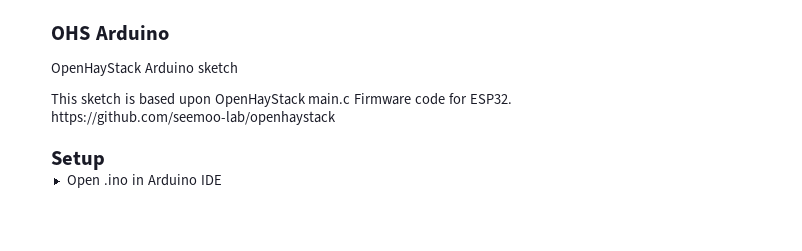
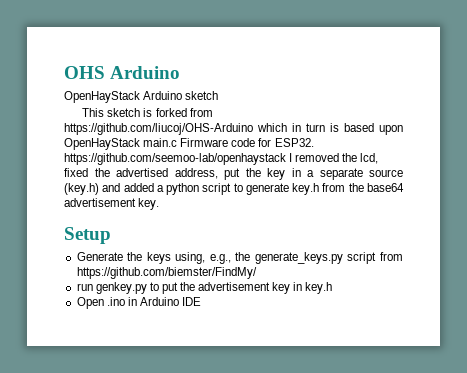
(135, 98) none -> [155,108,213,117] [64,123,339,135] forked from https://github.com/liucoj/OHS-Arduino which in turn is
[51,151,105,170] // Setup -> [289,153,379,164] [64,168,403,180] [64,183,404,195] [64,198,160,210] [64,227,111,244] [76,252,403,264] [76,267,257,279] [76,282,333,294] I removed the lcd, fixed the advertised address, put the key in a separate source (key.h) and added a python script to generate key.h from the base64 advertisement key. // Setup // Generate the keys using, e.g., the generate_keys.py script from https://github.com/biemster/FindMy/ // run genkey.py to put the advertisement key in key.h

